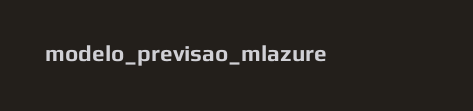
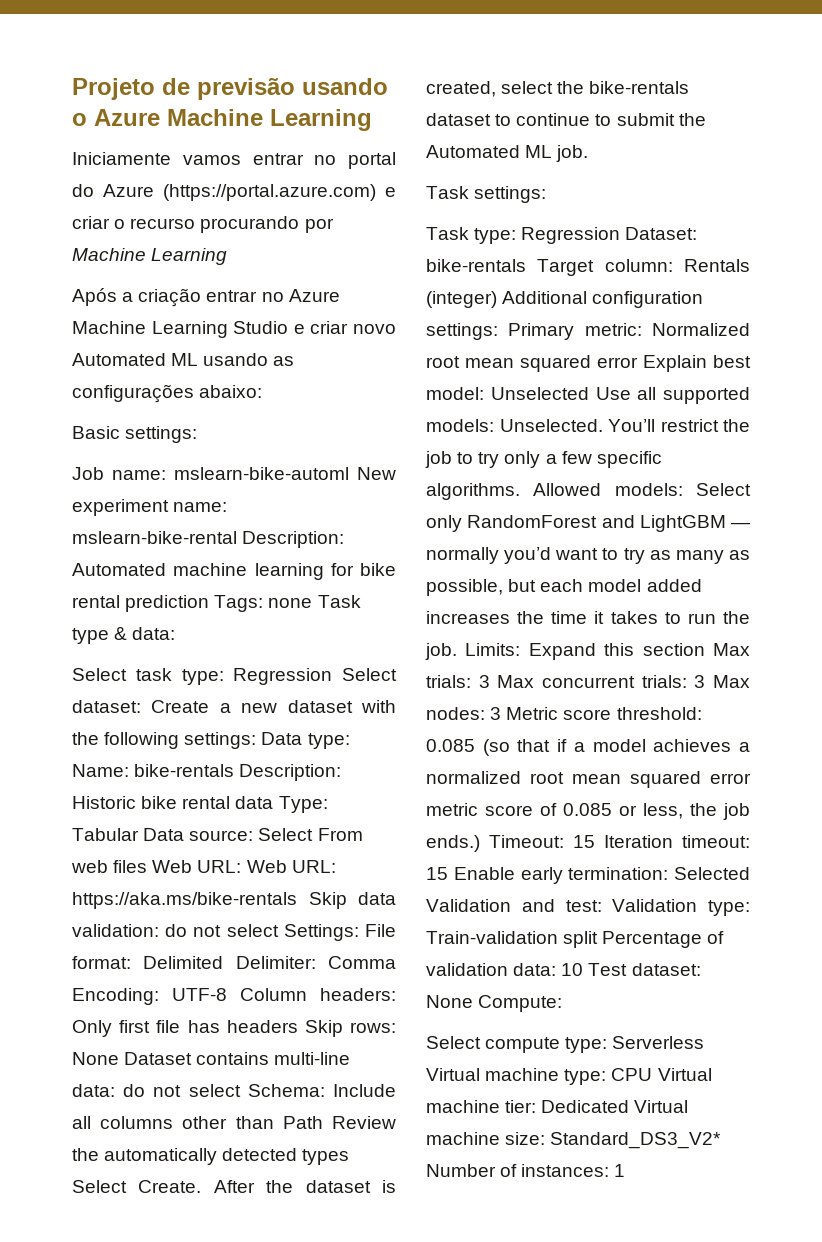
[45,45,327,66] modelo_previsao_mlazure -> [72,77,388,100] [72,109,372,131] [72,152,396,169] [72,184,396,201] [72,216,334,233] [72,248,228,265] [72,288,340,307] [72,321,396,338] [72,353,295,366] [72,384,263,403] [72,426,198,443] [72,467,396,480] [72,499,228,516] [72,531,345,548] [72,563,396,580] [72,595,361,612] [72,627,176,644] [72,668,397,685] [72,700,396,713] [72,732,350,749] [72,764,342,781] [72,796,328,813] [72,828,363,841] [71,860,336,873] [72,892,396,909] [72,924,397,941] [72,956,396,969] [72,988,396,1005] [72,1020,396,1037] [72,1052,351,1065] [72,1084,397,1097] [72,1116,397,1129] [72,1148,350,1165] [72,1180,396,1193] [426,81,690,97] [426,113,706,126] [426,145,589,162] [426,186,547,203] [426,227,698,244] [426,259,750,276] [426,291,704,308] [426,323,750,340] [426,355,751,372] [426,387,750,404] [426,419,750,432] [425,451,662,468] [426,483,751,500] [426,515,750,532] [426,547,750,564] [426,579,702,596] [426,611,750,624] [425,643,750,660] [426,675,750,688] [426,707,702,720] [426,739,750,756] [426,771,751,788] [426,803,750,820] [426,835,750,852] [426,867,750,884] [426,899,750,916] [426,931,725,948] [426,963,701,976] [426,995,563,1012] [426,1036,705,1053] [426,1068,712,1085] [426,1100,689,1113] [426,1132,722,1149] [426,1164,626,1177] Projeto de previsão usando o Azure Machine Learning // Iniciamente vamos entrar no portal do Azure (https://portal.azure.com) e criar o recurso procurando por Machine Learning // Após a criação entrar no Azure Machine Learning Studio e criar novo Automated ML usando as configurações abaixo: // Basic settings: // Job name: mslearn-bike-automl New experiment name: mslearn-bike-rental Description: Automated machine learning for bike rental prediction Tags: none Task type & data: // Select task type: Regression Select dataset: Create a new dataset with the following settings: Data type: Name: bike-rentals Description: Historic bike rental data Type: Tabular Data source: Select From web files Web URL: Web URL: https://aka.ms/bike-rentals Skip data validation: do not select Settings: File format: Delimited Delimiter: Comma Encoding: UTF-8 Column headers: Only first file has headers Skip rows: None Dataset contains multi-line data: do not select Schema: Include all columns other than Path Review the automatically detected types Select Create. After the dataset is created, select the bike-rentals dataset to continue to submit the Automated ML job. // Task settings: // Task type: Regression Dataset: bike-rentals Target column: Rentals (integer) Additional configuration settings: Primary metric: Normalized root mean squared error Explain best model: Unselected Use all supported models: Unselected. You’ll restrict the job to try only a few specific algorithms. Allowed models: Select only RandomForest and LightGBM — normally you’d want to try as many as possible, but each model added increases the time it takes to run the job. Limits: Expand this section Max trials: 3 Max concurrent trials: 3 Max nodes: 3 Metric score threshold: 0.085 (so that if a model achieves a normalized root mean squared error metric score of 0.085 or less, the job ends.) Timeout: 15 Iteration timeout: 15 Enable early termination: Selected Validation and test: Validation type: Train-validation split Percentage of validation data: 10 Test dataset: None Compute: // Select compute type: Serverless Virtual machine type: CPU Virtual machine tier: Dedicated Virtual machine size: Standard_DS3_V2* Number of instances: 1

